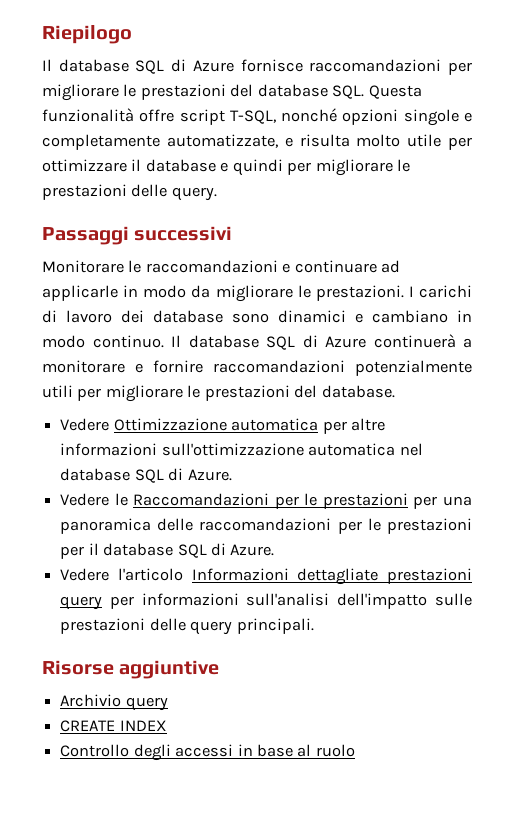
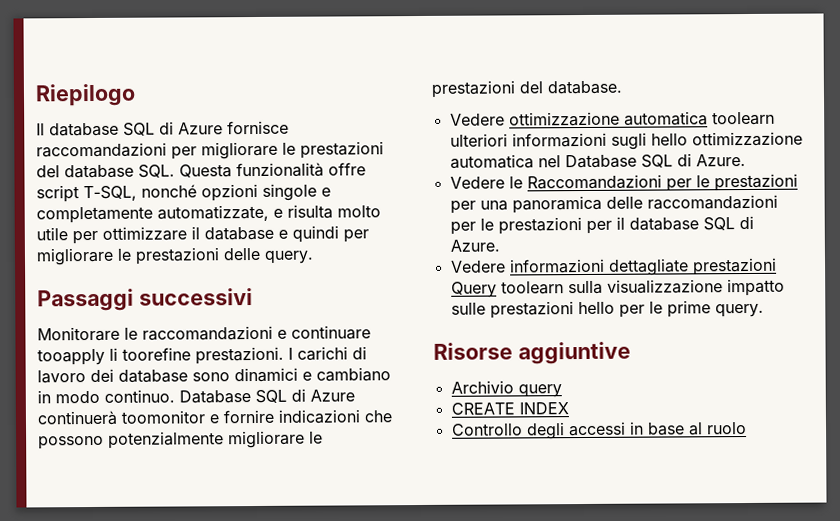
[381,260,401,273] [42,285,311,302] ad applicarle in modo da migliorare le -> [37,347,191,366] tooapply li toorefine
[171,335,259,348] Il database -> [179,390,251,404] Database
[463,338,472,348] [42,360,472,376] [42,385,102,401] a monitorare e fornire raccomandazioni potenzialmente utili per -> [121,409,392,424] [38,431,224,450] toomonitor e fornire indicazioni che possono potenzialmente
[113,418,385,434] [60,443,304,456] Ottimizzazione automatica per altre informazioni sull'ottimizzazione -> [508,111,775,127] [449,131,803,150] ottimizzazione automatica toolearn ulteriori informazioni sugli hello ottimizzazione
[60,468,131,481] database -> [564,154,637,169] Database
[117,568,473,585] [60,593,472,610] [60,618,314,635] l'articolo Informazioni dettagliate prestazioni query per informazioni sull'analisi dell'impatto sulle prestazioni delle query principali. -> [508,257,777,276] [450,278,785,298] [450,300,764,319] informazioni dettagliate prestazioni Query toolearn sulla visualizzazione impatto sulle prestazioni hello per le prime query.

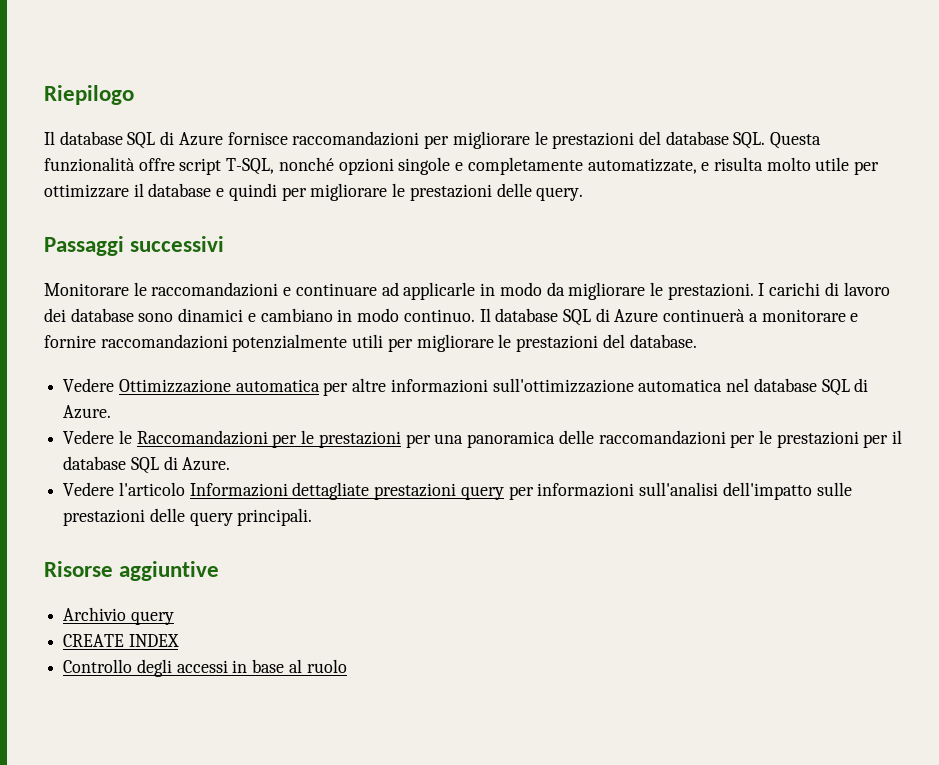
[37,347,191,366] tooapply li toorefine -> [381,282,663,300] ad applicarle in modo da migliorare le
[179,390,251,404] Database -> [479,308,559,322] Il database
[121,409,392,424] [38,431,224,450] toomonitor e fornire indicazioni che possono potenzialmente -> [748,309,859,322] [44,334,413,352] a monitorare e fornire raccomandazioni potenzialmente utili per
[508,111,775,127] [449,131,803,150] ottimizzazione automatica toolearn ulteriori informazioni sugli hello ottimizzazione -> [118,378,634,396] Ottimizzazione automatica per altre informazioni sull'ottimizzazione
[564,154,637,169] Database -> [753,378,817,392] database
[508,257,777,276] [450,278,785,298] [450,300,764,319] informazioni dettagliate prestazioni Query toolearn sulla visualizzazione impatto sulle prestazioni hello per le prime query. -> [118,482,852,500] [63,508,313,526] l'articolo Informazioni dettagliate prestazioni query per informazioni sull'analisi dell'impatto sulle prestazioni delle query principali.

